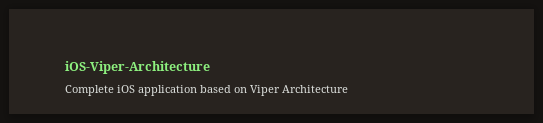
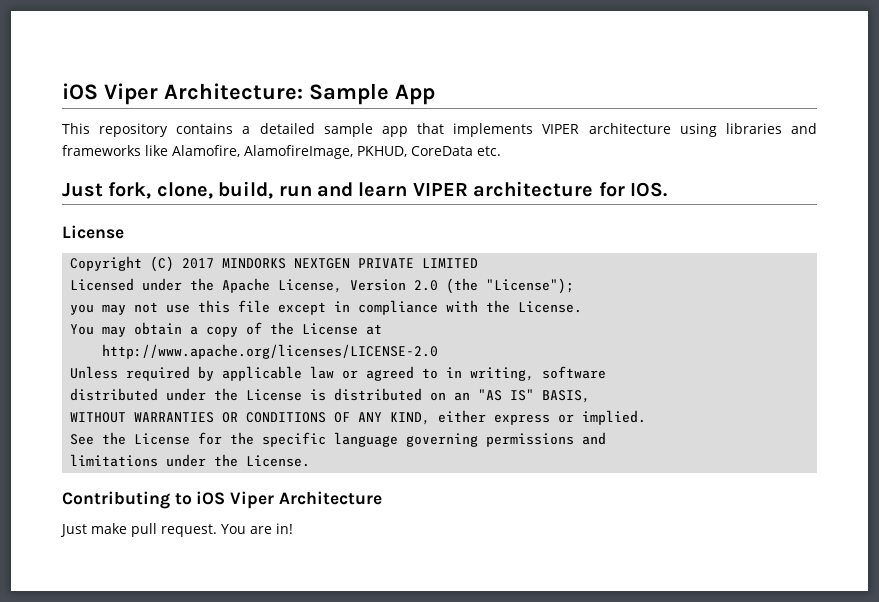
[65,61,210,74] [65,85,348,96] iOS-Viper-Architecture // Complete iOS application based on Viper Architecture -> [62,83,435,105] [62,123,817,137] [62,145,501,159] [62,181,667,199] [62,225,124,239] [70,256,479,272] [70,278,575,294] [70,300,583,315] [70,322,383,337] [102,344,439,359] [70,366,607,381] [70,388,591,403] [70,410,647,425] [70,432,607,447] [70,454,311,467] [62,491,382,509] [60,523,293,537] iOS Viper Architecture: Sample App // This repository contains a detailed sample app that implements VIPER architecture using libraries and frameworks like Alamofire, AlamofireImage, PKHUD, CoreData etc. // Just fork, clone, build, run and learn VIPER architecture for IOS. // License // Copyright (C) 2017 MINDORKS NEXTGEN PRIVATE LIMITED // Licensed under the Apache License, Version 2.0 (the "License"); // you may not use this file except in compliance with the License. // You may obtain a copy of the License at // http://www.apache.org/licenses/LICENSE-2.0 // Unless required by applicable law or agreed to in writing, software // distributed under the License is distributed on an "AS IS" BASIS, // WITHOUT WARRANTIES OR CONDITIONS OF ANY KIND, either express or implied. // See the License for the specific language governing permissions and // limitations under the License. // Contributing to iOS Viper Architecture // Just make pull request. You are in!

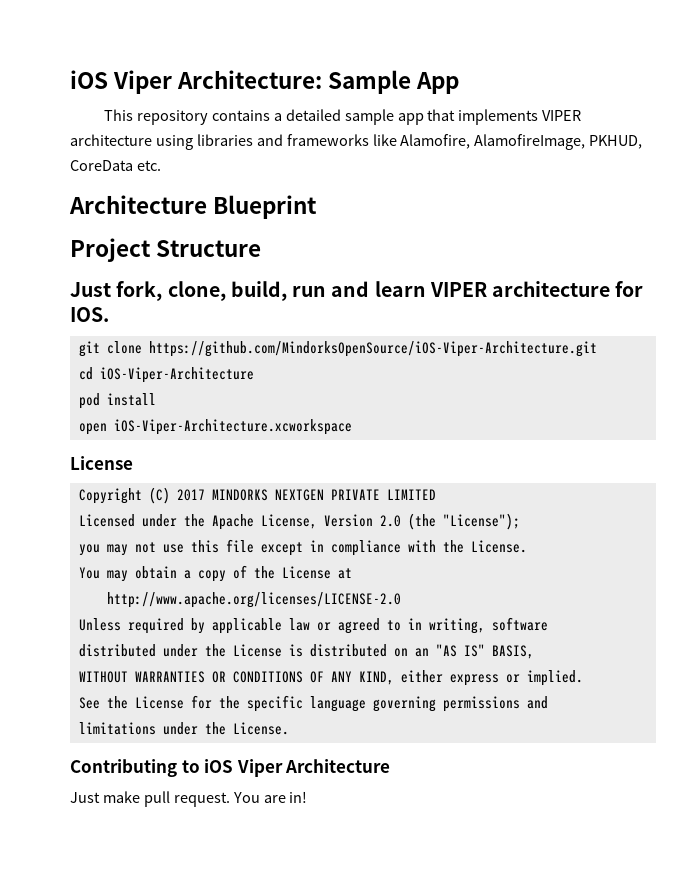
(501, 151) none -> [69,195,318,219] [70,238,262,262] // Architecture Blueprint // Project Structure
(667, 189) none -> [78,341,597,357] [78,367,254,383] [78,393,156,409] [78,419,352,435] // git clone https://github.com/MindorksOpenSource/iOS-Viper-Architecture.git // cd iOS-Viper-Architecture // pod install // open iOS-Viper-Architecture.xcworkspace

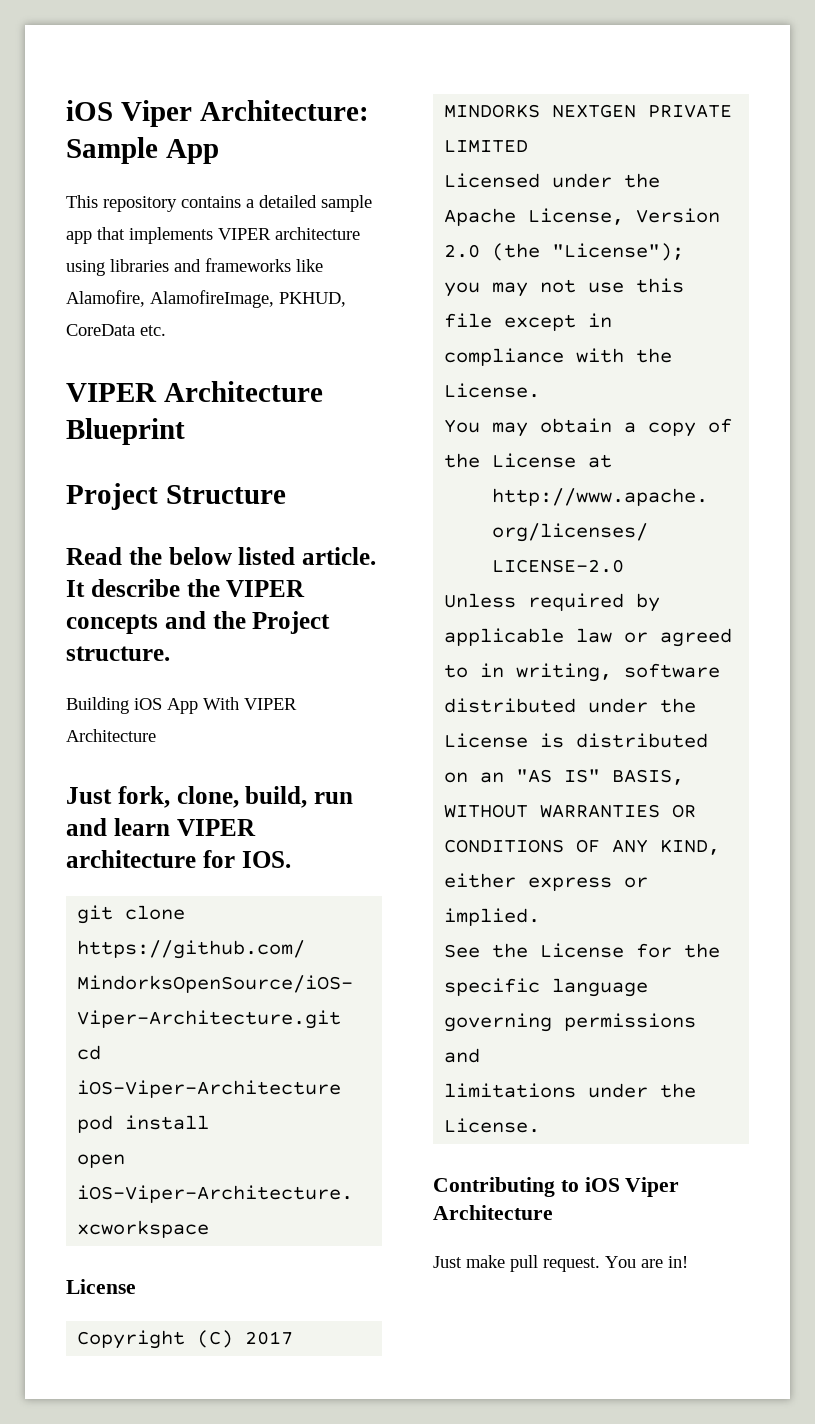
(161, 165) none -> [66,383,157,402] VIPER
(262, 248) none -> [66,547,376,565] [66,579,306,597] [66,611,331,634] [66,646,170,661] [66,697,297,714] [66,729,156,742] // Read the below listed article. It describe the VIPER concepts and the Project structure. // Building iOS App With VIPER Architecture

